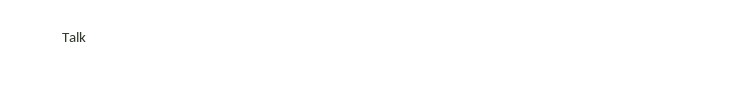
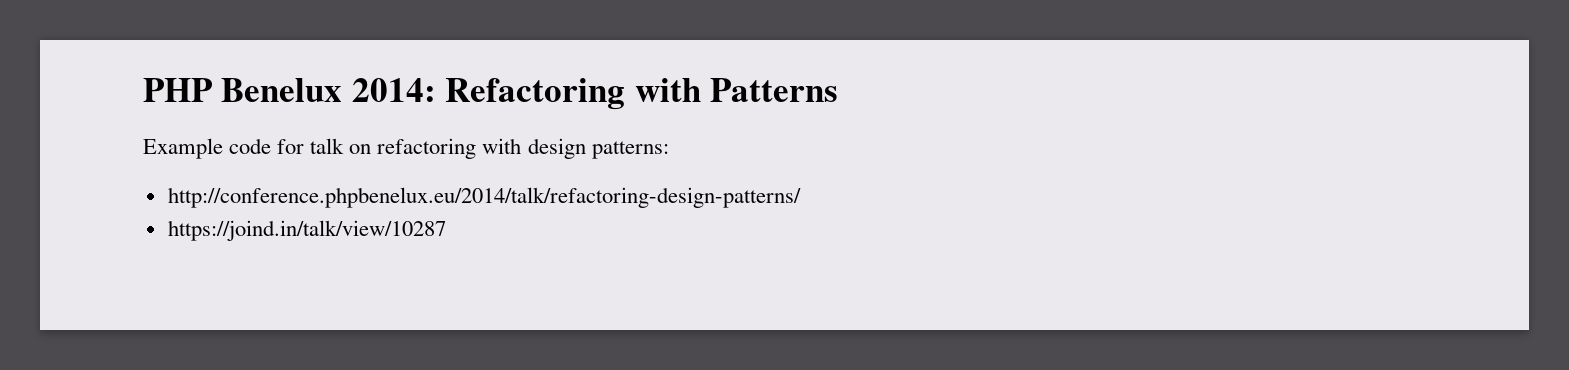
[62,32,86,42] Talk -> [143,78,839,110] [143,138,669,159] [167,187,801,208] [167,220,446,241] PHP Benelux 2014: Refactoring with Patterns // Example code for talk on refactoring with design patterns: // http://conference.phpbenelux.eu/2014/talk/refactoring-design-patterns/ // https://joind.in/talk/view/10287

